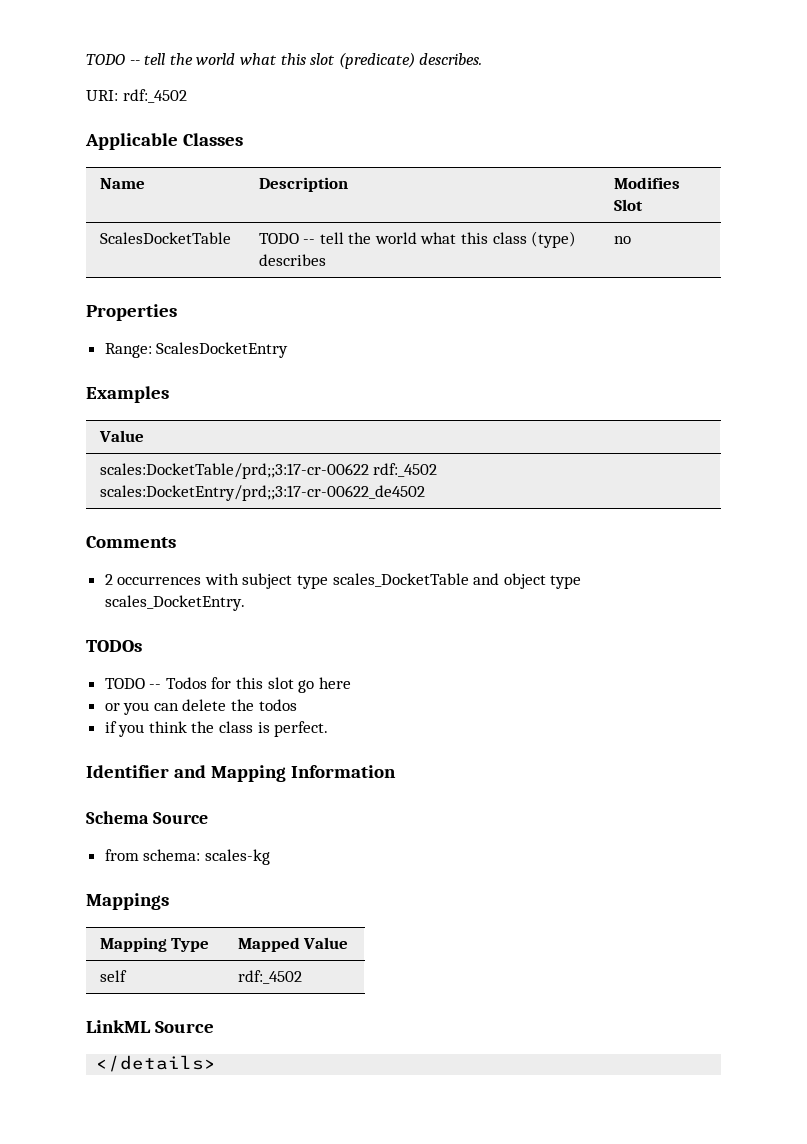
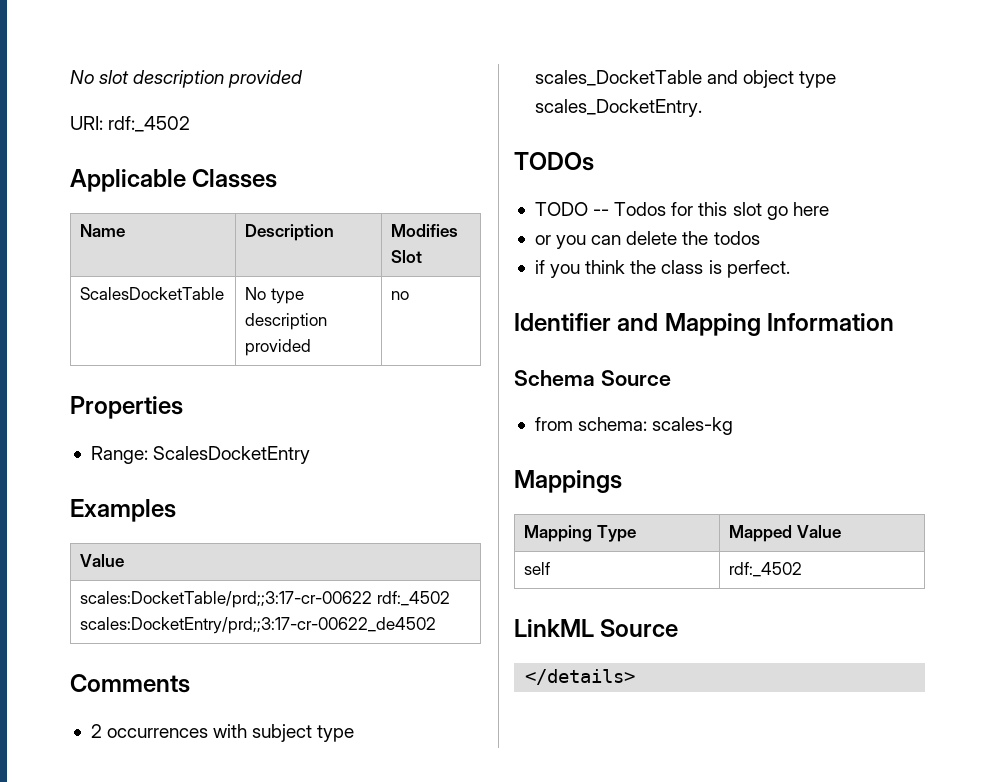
[86,52,483,69] TODO -- tell the world what this slot (predicate) describes. -> [70,70,304,88] No slot description provided
[258,231,577,248] [258,254,326,266] TODO -- tell the world what this class (type) describes -> [245,287,304,304] [245,313,328,330] [245,339,312,356] No type description provided

